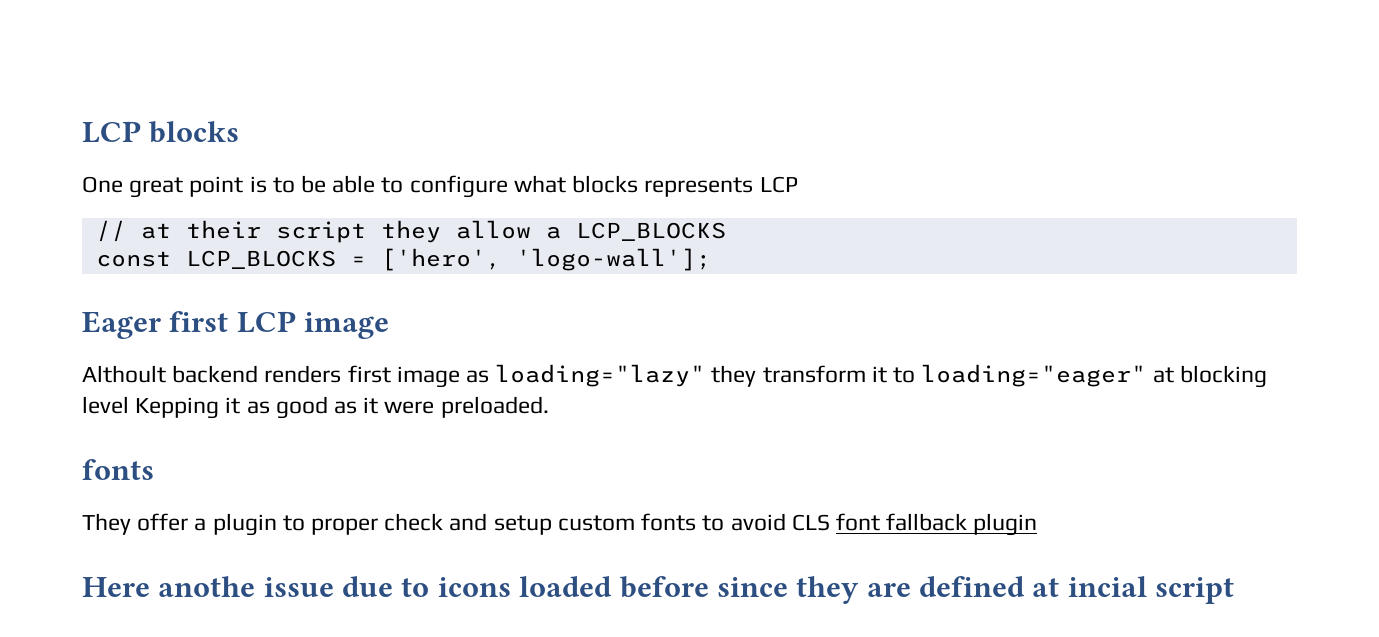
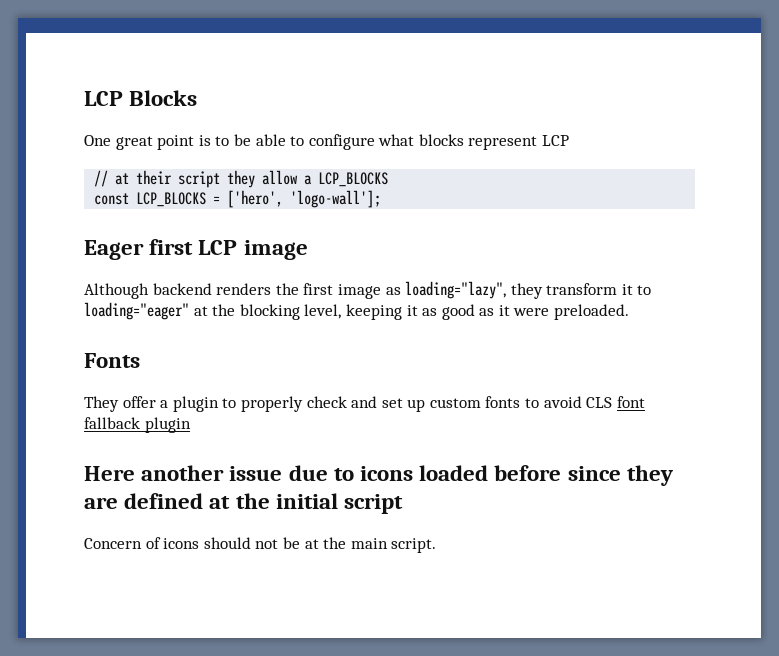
[82,121,240,143] LCP blocks -> [84,90,198,106] LCP Blocks
[644,177,754,197] represents -> [468,136,538,150] represent
[82,365,166,383] Althoult -> [84,283,149,299] Although
(342, 374) none -> [275,283,299,295] the
[495,364,706,387] loading="lazy" -> [405,281,507,299] loading="lazy",
[1179,365,1267,388] [82,396,220,419] blocking level Kepping -> [212,304,402,320] the blocking level, keeping
[82,459,154,480] fonts -> [84,353,140,368] Fonts
[311,518,379,535] proper -> [240,396,303,412] properly
[493,515,552,535] setup -> [381,398,426,412] set up
[158,576,256,597] anothe -> [141,465,225,481] another
[1067,576,1235,604] incial script -> [235,493,404,514] [84,537,437,553] the initial script // Concern of icons should not be at the main script.

